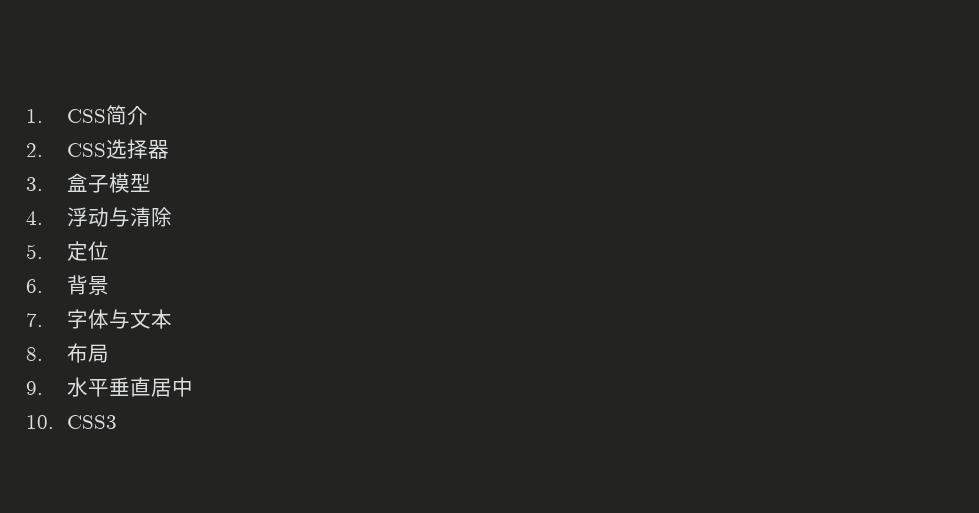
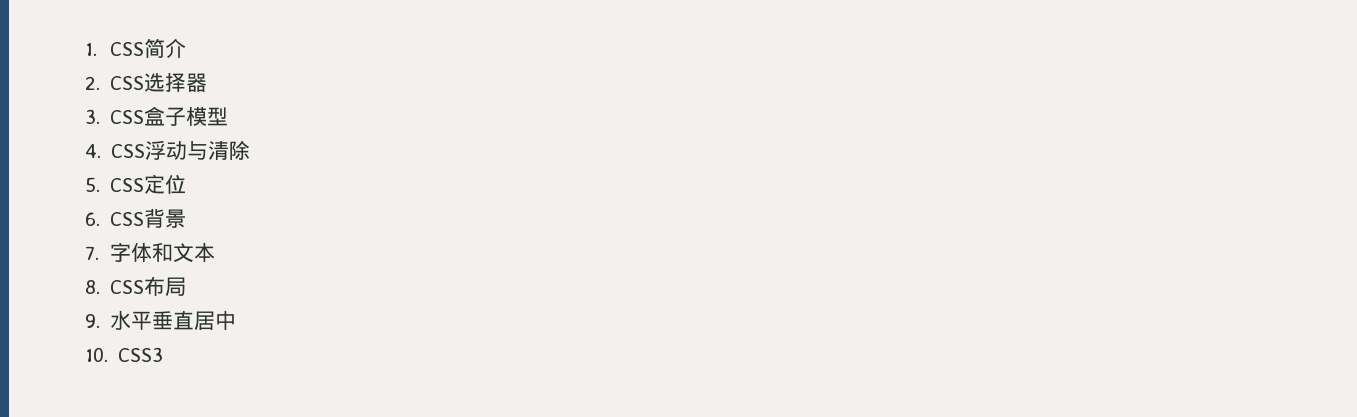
(43, 184) none -> [110,110,145,124] CSS
(43, 218) none -> [111,144,146,158] CSS
(43, 251) none -> [110,178,145,192] CSS
(43, 286) none -> [110,212,145,226] CSS
[108,309,130,329] 与 -> [152,242,174,262] 和
(43, 354) none -> [110,280,145,294] CSS

